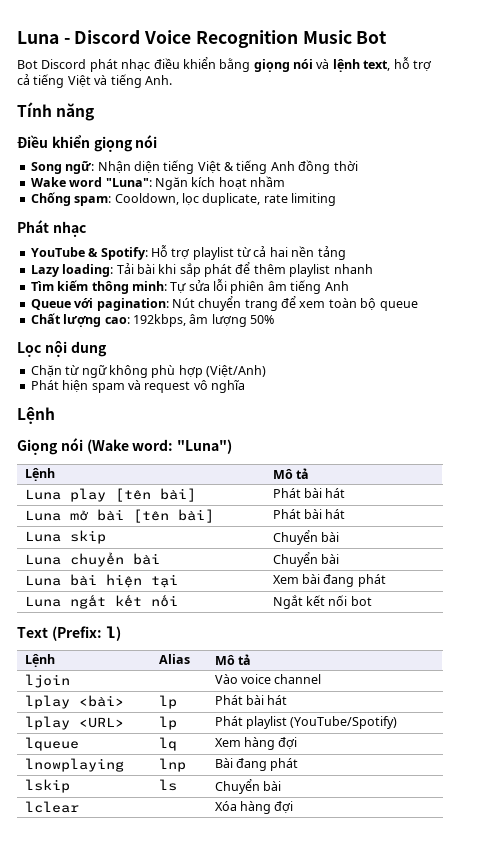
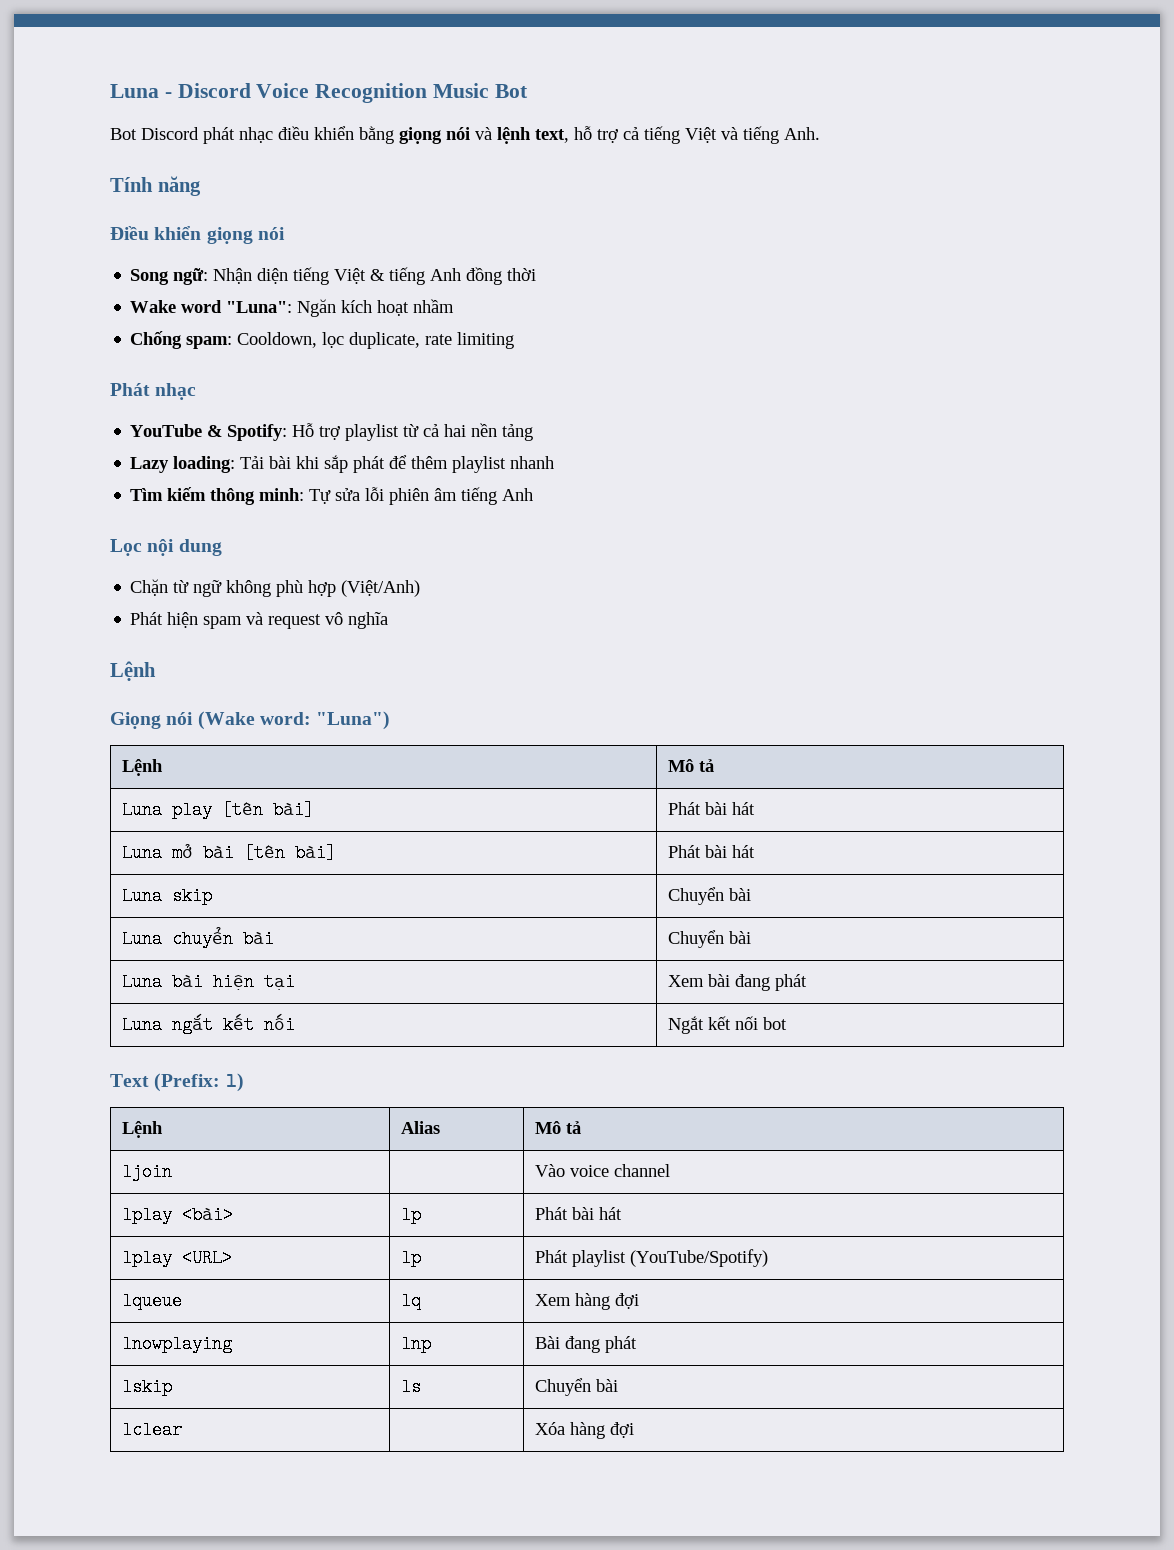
[30,296,418,311] [30,313,274,327] // Queue với pagination: Nút chuyển trang để xem toàn bộ queue // Chất lượng cao: 192kbps, âm lượng 50% -> (534, 494) none

